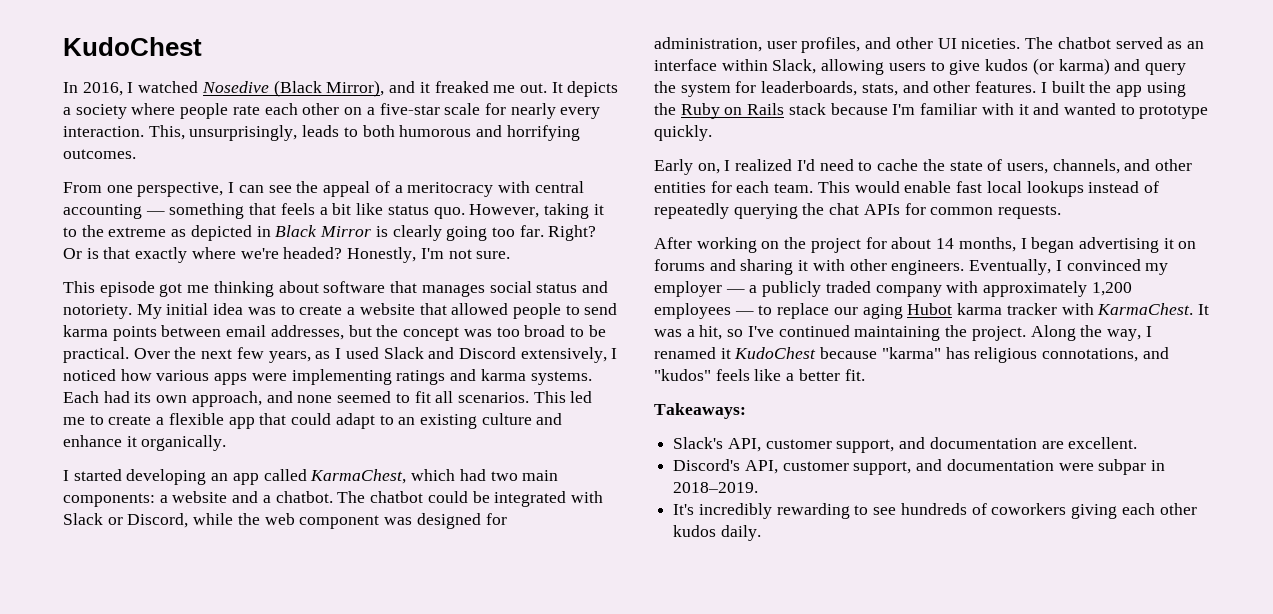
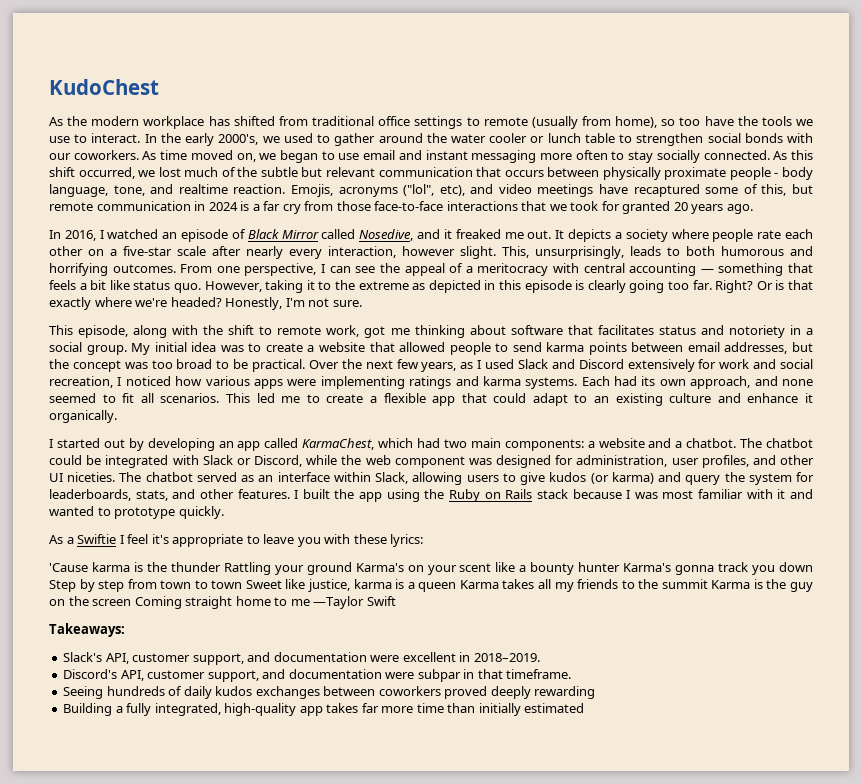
[63,80,385,97] In 2016, I watched Nosedive (Black Mirror), -> [49,116,813,129] [49,133,814,146] [49,150,813,163] [49,167,813,180] [49,184,814,197] [49,201,753,214] [49,229,414,242] As the modern workplace has shifted from traditional office settings to remote (usually from home), so too have the tools we use to interact. In the early 2000's, we used to gather around the water cooler or lunch table to strengthen social bonds with our coworkers. As time moved on, we began to use email and instant messaging more often to stay socially connected. As this shift occurred, we lost much of the subtle but relevant communication that occurs between physically proximate people - body language, tone, and realtime reaction. Emojis, acronyms ("lol", etc), and video meetings have recaptured some of this, but remote communication in 2024 is a far cry from those face-to-face interactions that we took for granted 20 years ago. // In 2016, I watched an episode of Black Mirror called Nosedive,
[484,103,506,115] for -> [212,246,241,256] after
[63,126,144,137] interaction. -> [328,246,496,259] interaction, however slight.
(136, 154) // -> (176, 268) none
[275,225,372,237] Black Mirror -> [499,280,572,293] this episode
[99,281,155,297] episode -> [78,325,360,338] episode, along with the shift to remote work,
[421,281,608,297] [63,304,132,319] manages social status and notoriety. -> [597,325,813,338] [49,342,127,355] facilitates status and notoriety in a social group.
[520,347,607,363] extensively, -> [627,359,813,372] [49,376,113,388] extensively for work and social recreation,
(122, 475) none -> [103,438,144,451] out by
[892,104,916,115] I'm -> [626,490,694,499] I was most
[654,159,1193,175] [654,181,1159,197] [654,203,1062,219] [654,237,1197,253] [654,259,1169,275] [654,281,1132,297] [654,303,1209,319] [654,325,1152,341] [654,347,1169,363] [654,369,865,381] Early on, I realized I'd need to cache the state of users, channels, and other entities for each team. This would enable fast local lookups instead of repeatedly querying the chat APIs for common requests. // After working on the project for about 14 months, I began advertising it on forums and sharing it with other engineers. Eventually, I convinced my employer — a publicly traded company with approximately 1,200 employees — to replace our aging Hubot karma tracker with KarmaChest. It was a hit, so I've continued maintaining the project. Along the way, I renamed it KudoChest because "karma" has religious connotations, and "kudos" feels like a better fit. -> [49,534,424,547] [49,562,814,575] [49,579,813,592] [49,596,396,609] As a Swiftie I feel it's appropriate to leave you with these lyrics: // 'Cause karma is the thunder Rattling your ground Karma's on your scent like a bounty hunter Karma's gonna track you down Step by step from town to town Sweet like justice, karma is a queen Karma takes all my friends to the summit Karma is the guy on the screen Coming straight home to me —Taylor Swift
[1041,437,1138,449] are excellent. -> [370,652,540,662] were excellent in 2018–2019.
[673,482,759,493] [673,503,1197,519] [673,525,761,541] 2018–2019. // It's incredibly rewarding to see hundreds of coworkers giving each other kudos daily. -> [477,669,572,679] [63,686,596,699] [63,703,585,716] that timeframe. // Seeing hundreds of daily kudos exchanges between coworkers proved deeply rewarding // Building a fully integrated, high-quality app takes far more time than initially estimated

